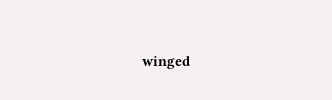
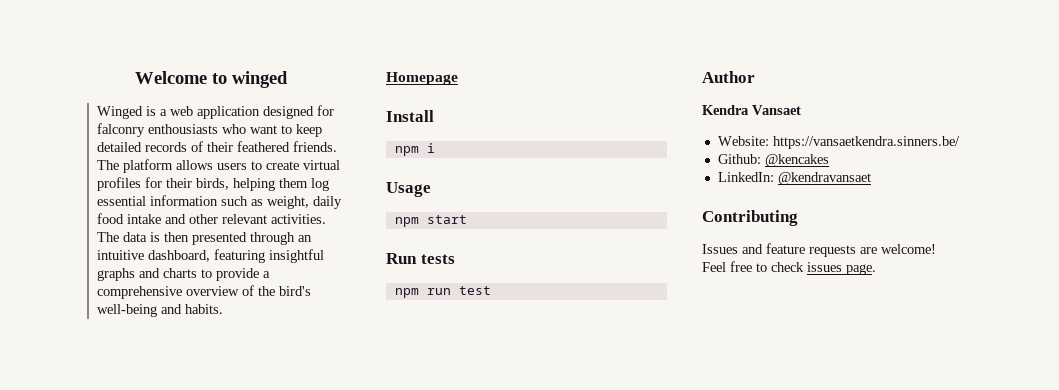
(142, 62) none -> [134,71,227,84] Welcome to
(190, 62) none -> [97,105,335,119] [97,123,323,137] [97,141,338,152] [97,159,341,173] [97,177,330,191] [97,195,343,209] [97,213,327,224] [97,232,313,245] [97,249,325,263] [97,268,271,281] [97,285,312,299] [97,304,224,317] [386,72,458,85] [386,110,434,122] [394,143,435,156] [386,182,431,197] [394,215,467,227] [386,253,455,264] [394,286,491,298] [702,71,755,83] [702,105,801,115] [717,136,960,149] [717,154,829,167] [717,172,871,185] [702,210,798,226] [702,243,936,257] [702,261,876,275] // Winged is a web application designed for falconry enthousiasts who want to keep detailed records of their feathered friends. The platform allows users to create virtual profiles for their birds, helping them log essential information such as weight, daily food intake and other relevant activities. The data is then presented through an intuitive dashboard, featuring insightful graphs and charts to provide a comprehensive overview of the bird's well-being and habits. // Homepage // Install // npm i // Usage // npm start // Run tests // npm run test // Author // Kendra Vansaet // Website: https://vansaetkendra.sinners.be/ // Github: @kencakes // LinkedIn: @kendravansaet // Contributing // Issues and feature requests are welcome! // Feel free to check issues page.

